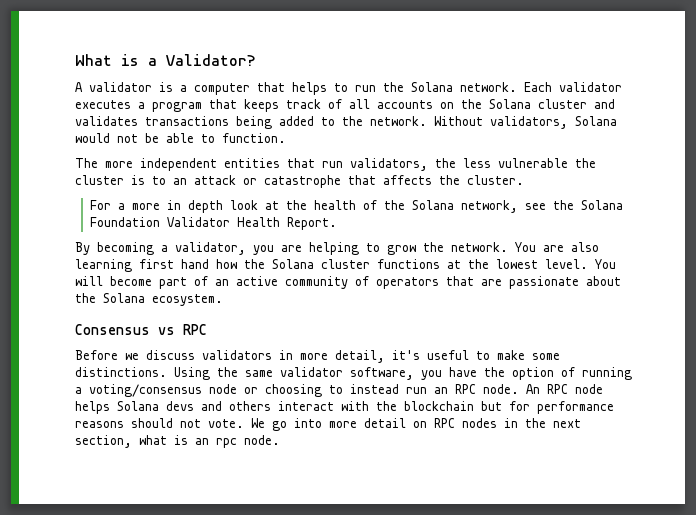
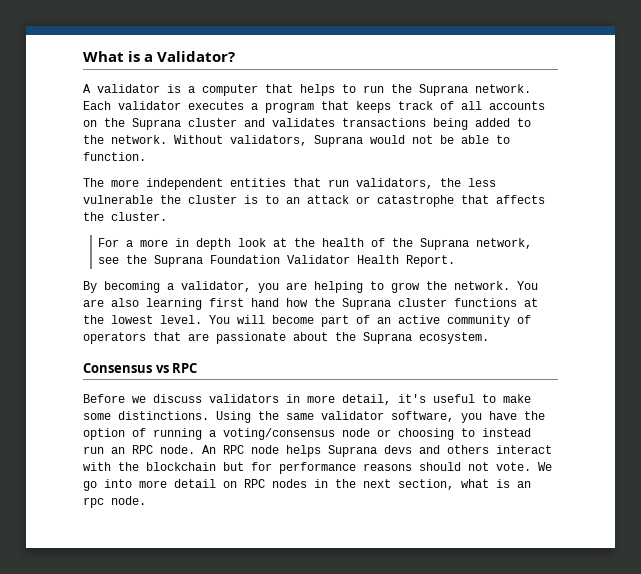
[411,82,453,92] Solana -> [419,84,468,96] Suprana
[489,99,531,109] Solana -> [132,118,181,130] Suprana
[575,116,617,126] Solana -> [314,135,363,147] Suprana
[412,200,455,210] Solana -> [420,238,470,250] Suprana
[581,200,624,210] Solana -> [154,255,204,267] Suprana
[272,259,314,269] Solana -> [342,298,391,310] Suprana
[103,293,145,303] Solana -> [363,332,412,344] Suprana
[117,401,159,411] Solana -> [328,445,377,457] Suprana

